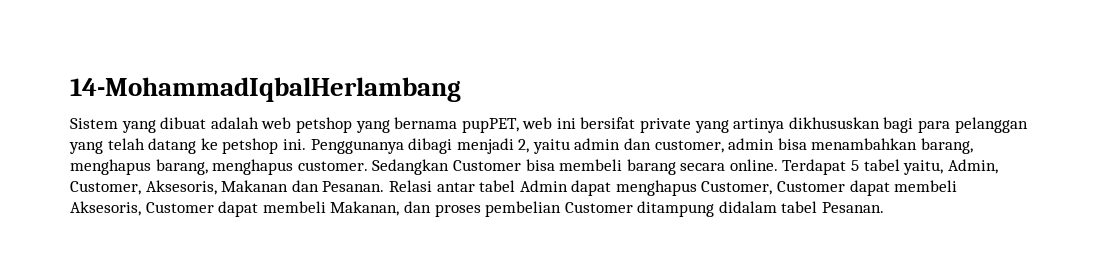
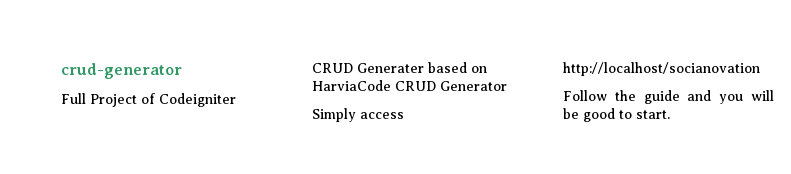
[70,77,461,102] [70,117,1028,133] [69,138,974,154] [70,159,998,175] [70,180,958,196] [70,201,885,217] 14-MohammadIqbalHerlambang // Sistem yang dibuat adalah web petshop yang bernama pupPET, web ini bersifat private yang artinya dikhususkan bagi para pelanggan yang telah datang ke petshop ini. Penggunanya dibagi menjadi 2, yaitu admin dan customer, admin bisa menambahkan barang, menghapus barang, menghapus customer. Sedangkan Customer bisa membeli barang secara online. Terdapat 5 tabel yaitu, Admin, Customer, Aksesoris, Makanan dan Pesanan. Relasi antar tabel Admin dapat menghapus Customer, Customer dapat membeli Aksesoris, Customer dapat membeli Makanan, dan proses pembelian Customer ditampung didalam tabel Pesanan. -> [61,63,182,79] [61,93,236,107] [312,62,487,73] [312,80,507,91] [312,108,404,122] [563,62,760,76] [563,90,774,104] [563,108,670,122] crud-generator // Full Project of Codeigniter CRUD Generater based on HarviaCode CRUD Generator // Simply access http://localhost/socianovation // Follow the guide and you will be good to start.

